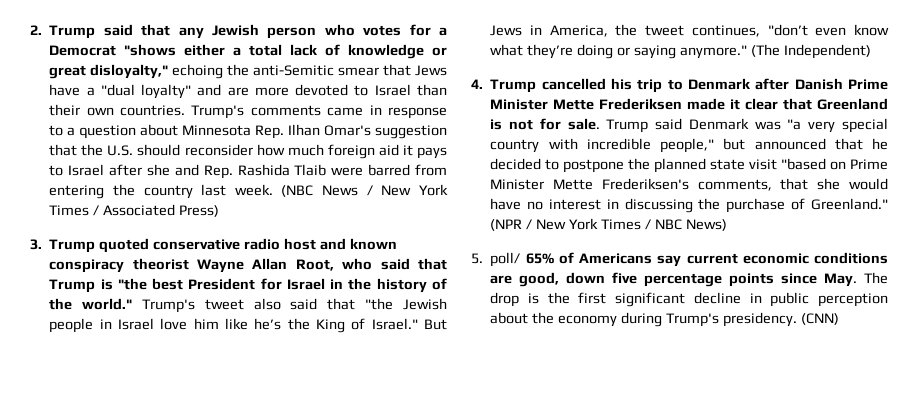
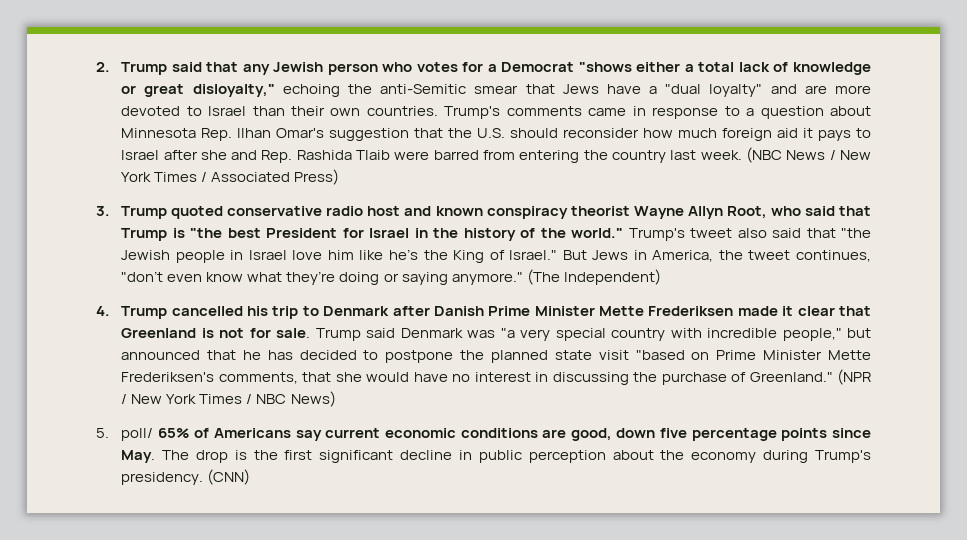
[252,258,288,270] Allan -> [687,206,723,219] Allyn
(888, 144) none -> [267,350,293,360] has

